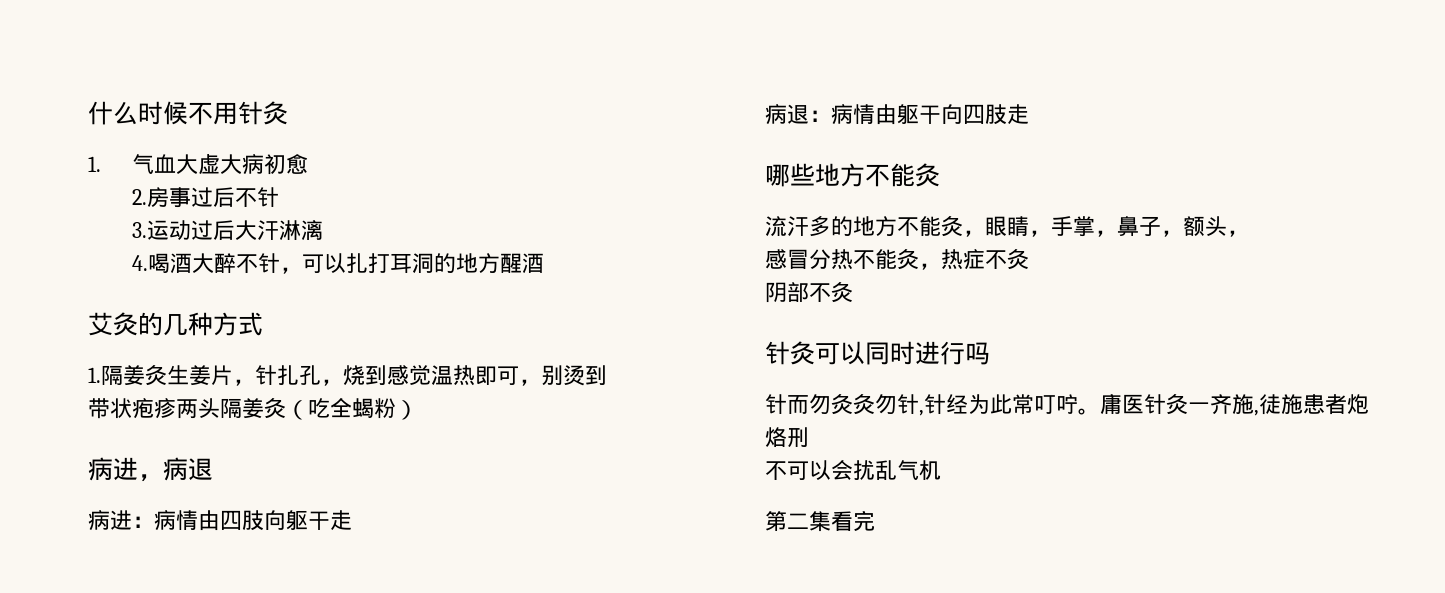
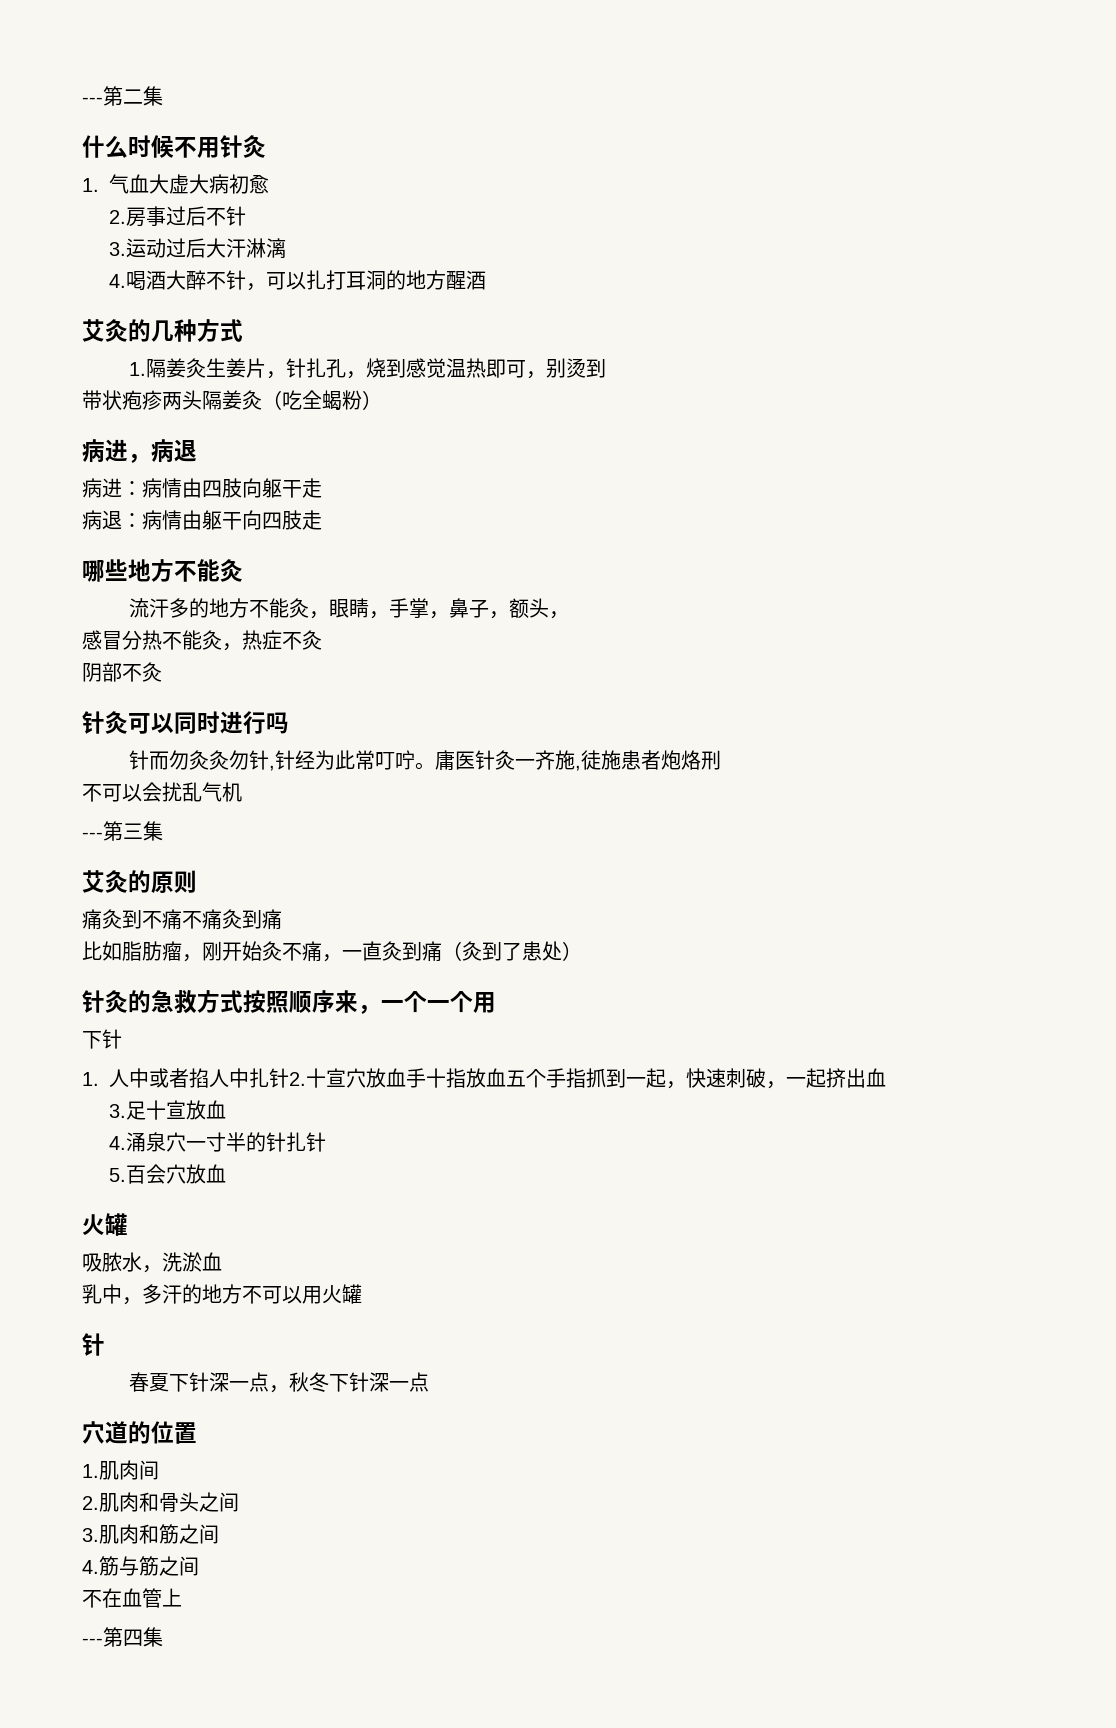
(88, 113) none -> [82,86,163,106] ---第二集 //
[765,510,875,532] 第二集看完 -> [82,821,163,841] [82,870,197,893] [82,909,282,930] [82,941,582,962] [82,990,496,1014] [82,1029,122,1049] [82,1068,887,1089] [109,1100,227,1120] [109,1132,327,1152] [109,1164,227,1184] [82,1213,128,1236] [82,1252,222,1273] [82,1284,362,1305] [82,1333,105,1356] [129,1372,430,1393] [82,1421,197,1444] [82,1460,159,1480] [82,1492,239,1512] [82,1524,219,1544] [82,1556,199,1576] [82,1588,182,1608] [82,1627,163,1647] ---第三集 // 艾灸的原则 // 痛灸到不痛不痛灸到痛 // 比如脂肪瘤，刚开始灸不痛，一直灸到痛（灸到了患处） // 针灸的急救方式按照顺序来，一个一个用 // 下针 // 1.人中或者掐人中扎针2.十宣穴放血手十指放血五个手指抓到一起，快速刺破，一起挤出血 // 3.足十宣放血 // 4.涌泉穴一寸半的针扎针 // 5.百会穴放血 // 火罐 // 吸脓水，洗淤血 // 乳中，多汗的地方不可以用火罐 // 针 // 春夏下针深一点，秋冬下针深一点 // 穴道的位置 // 1.肌肉间 // 2.肌肉和骨头之间 // 3.肌肉和筋之间 // 4.筋与筋之间 // 不在血管上 // ---第四集

